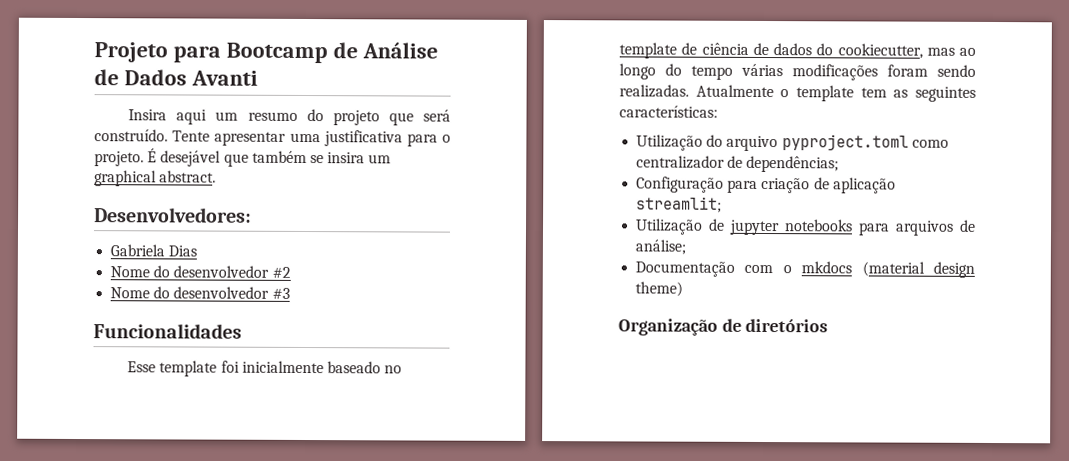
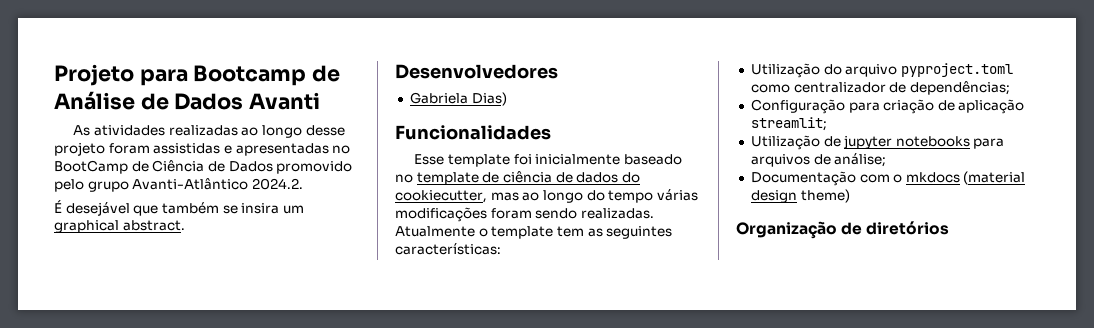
[128,109,451,126] [94,129,451,147] [94,151,144,167] Insira aqui um resumo do projeto que será construído. Tente apresentar uma justificativa para o projeto. -> [73,125,345,138] [54,142,351,156] [54,160,353,174] [54,178,303,192] As atividades realizadas ao longo desse projeto foram assistidas e apresentadas no BootCamp de Ciência de Dados promovido pelo grupo Avanti-Atlântico 2024.2. //
[94,207,252,223] Desenvolvedores: -> [395,64,558,79] Desenvolvedores
[168,245,198,257] [110,265,291,278] [110,286,290,299] Dias // Nome do desenvolvedor #2 // Nome do desenvolvedor #3 -> [471,92,507,106] Dias)

